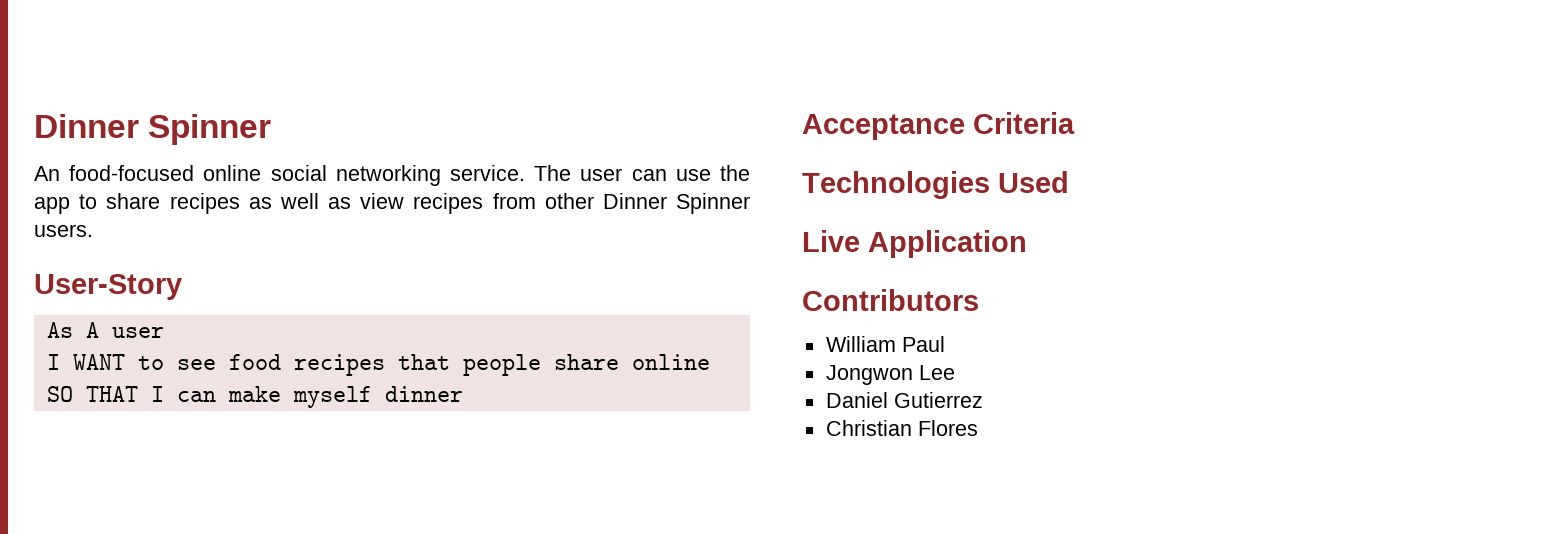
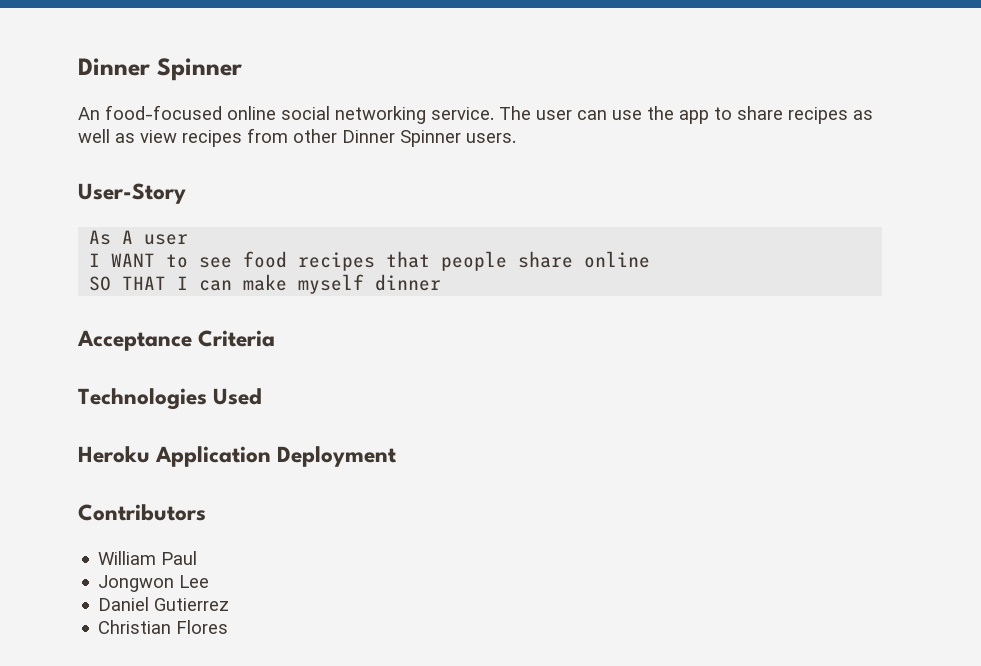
[802,230,860,252] Live -> [78,446,150,463] Heroku
(1027, 244) none -> [277,446,397,467] Deployment

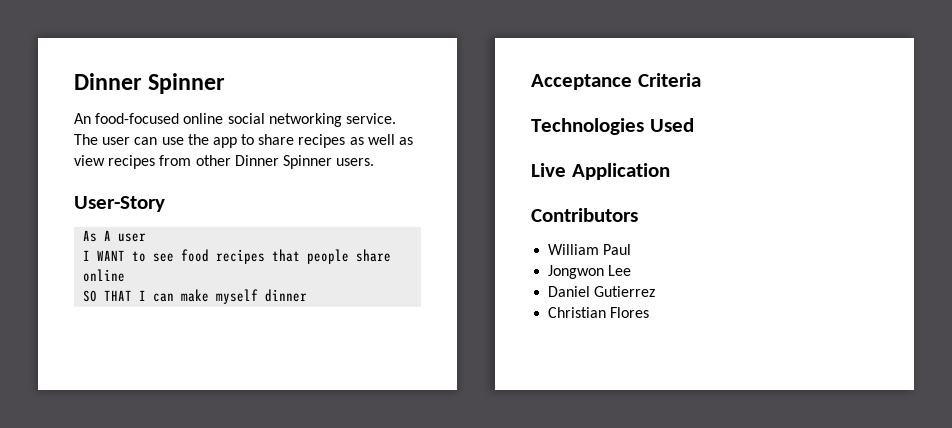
[78,446,150,463] Heroku -> [531,163,566,177] Live
[277,446,397,467] Deployment -> (670, 171) none

